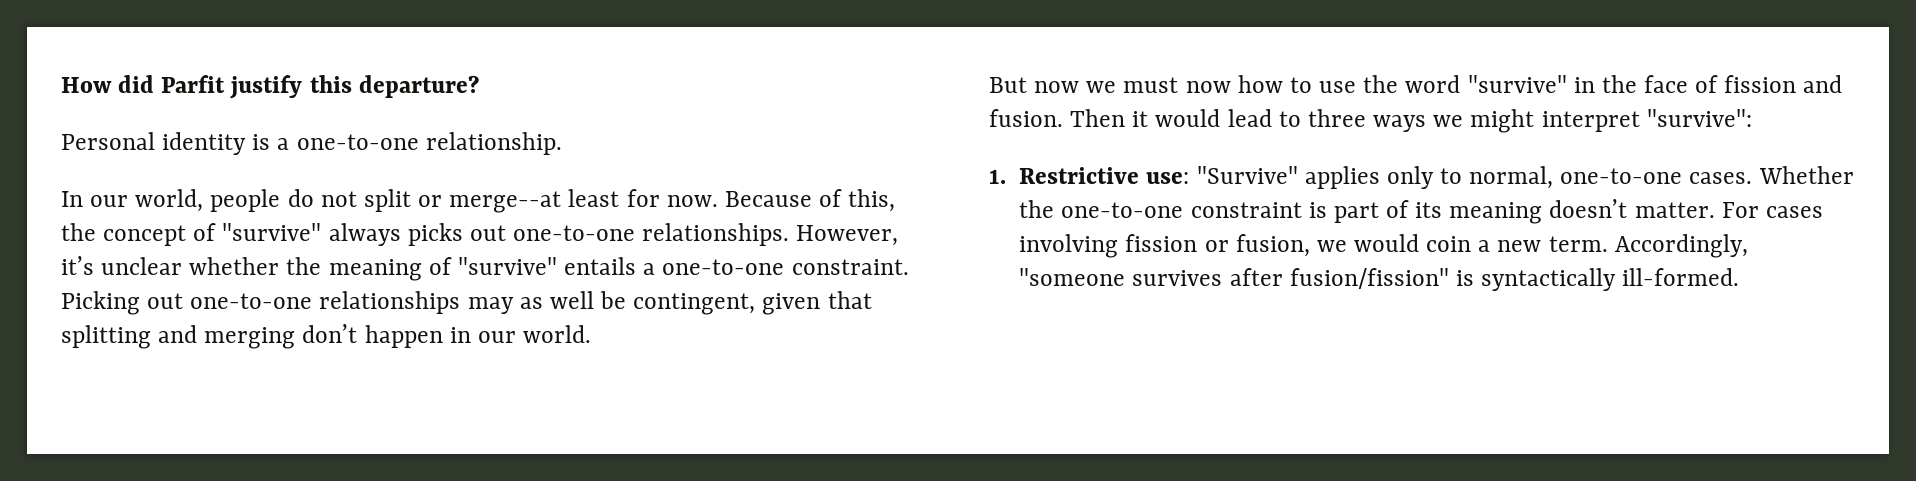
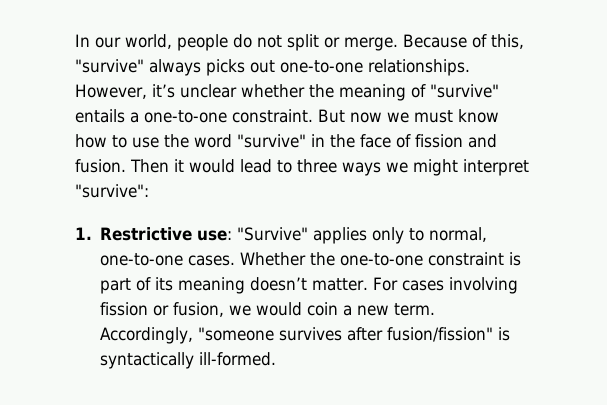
[61,75,479,99] [61,132,562,155] How did Parfit justify this departure? // Personal identity is a one-to-one relationship. // -> (75, 40) none
[449,189,896,213] [61,223,217,246] merge--at least for now. Because of this, the concept of -> [344,34,524,51] merge. Because of this,
[61,291,872,315] [61,324,592,349] Picking out one-to-one relationships may as well be contingent, given that splitting and merging don’t happen in our world. // -> (313, 116) none
[1185,81,1231,93] now -> [458,109,499,123] know

